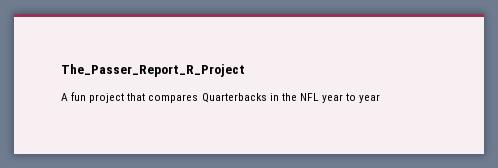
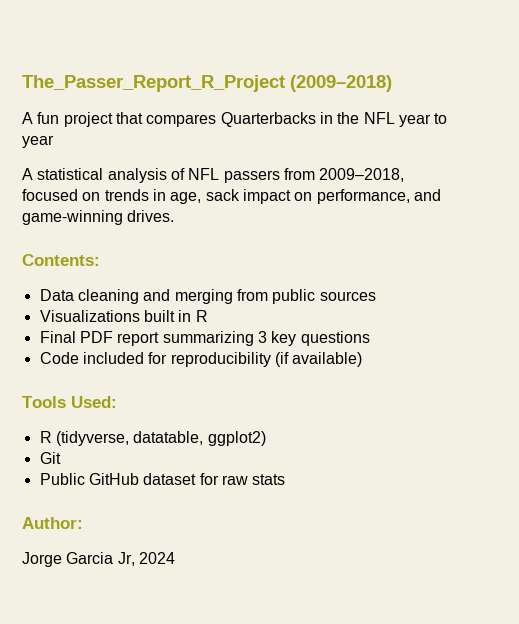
(245, 70) none -> [290,75,392,92] (2009–2018)
(381, 98) none -> [22,168,405,183] [22,189,441,204] [22,210,175,225] [22,254,100,266] [39,289,376,304] [39,310,208,322] [39,331,370,346] [39,352,363,367] [22,396,117,408] [39,431,266,446] [39,452,61,464] [39,473,286,485] [22,517,83,529] [22,552,175,567] // A statistical analysis of NFL passers from 2009–2018, focused on trends in age, sack impact on performance, and game-winning drives. // Contents: // Data cleaning and merging from public sources // Visualizations built in R // Final PDF report summarizing 3 key questions // Code included for reproducibility (if available) // Tools Used: // R (tidyverse, datatable, ggplot2) // Git // Public GitHub dataset for raw stats // Author: // Jorge Garcia Jr, 2024

